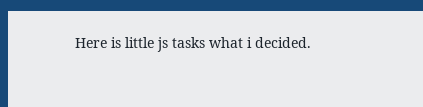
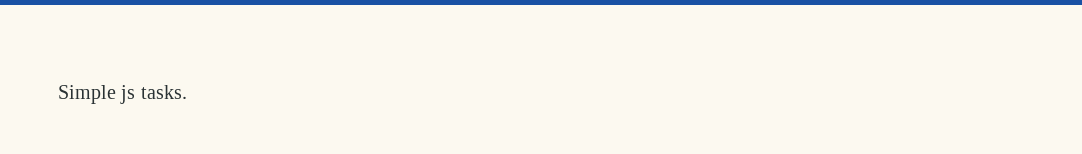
[75,37,311,52] Here is little js tasks what i decided. -> [58,85,187,104] Simple js tasks.

